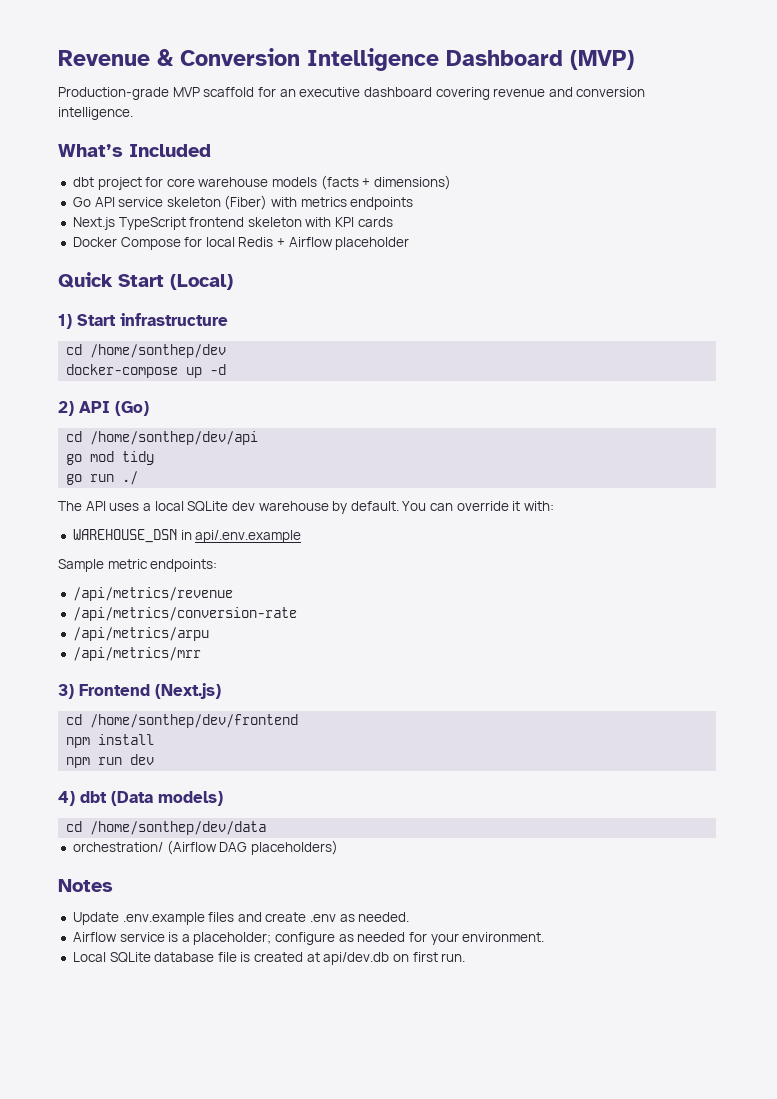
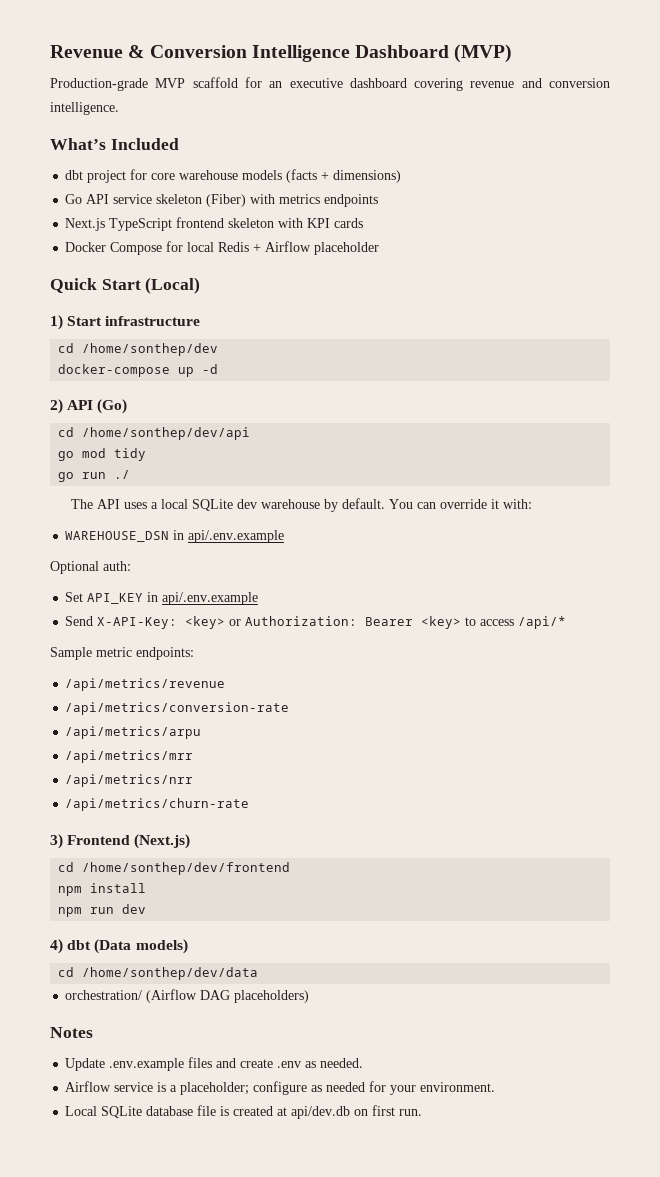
(302, 536) none -> [50,561,131,574] [65,592,259,605] [65,616,567,629] // Optional auth: // Set API_KEY in api/.env.example // Send X-API-Key: <key> or Authorization: Bearer <key> to access /api/*
(201, 654) none -> [65,774,194,787] [65,798,250,811] // /api/metrics/nrr // /api/metrics/churn-rate

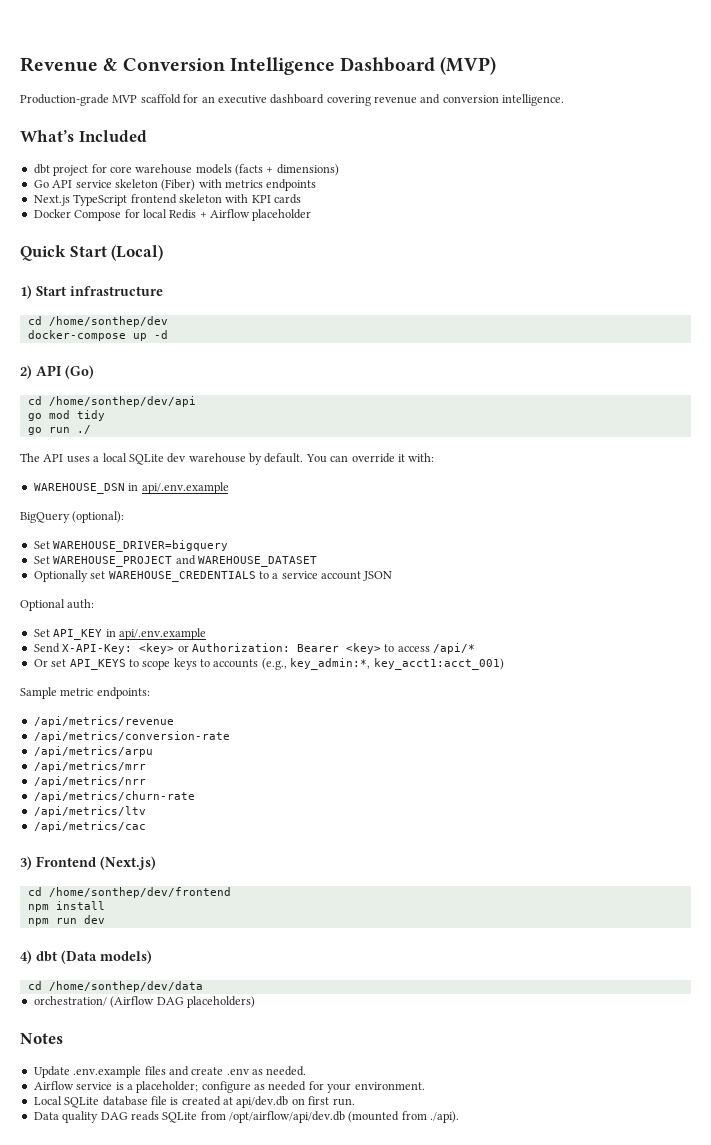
(285, 536) none -> [20,511,125,523] [33,540,229,552] [33,555,317,567] [33,570,393,582] // BigQuery (optional): // Set WAREHOUSE_DRIVER=bigquery // Set WAREHOUSE_PROJECT and WAREHOUSE_DATASET // Optionally set WAREHOUSE_CREDENTIALS to a service account JSON
(567, 622) none -> [33,658,504,670] // Or set API_KEYS to scope keys to accounts (e.g., key_admin:*, key_acct1:acct_001)
(250, 804) none -> [33,806,146,817] [33,821,146,832] // /api/metrics/ltv // /api/metrics/cac
(423, 1112) none -> [33,1111,460,1123] // Data quality DAG reads SQLite from /opt/airflow/api/dev.db (mounted from ./api).

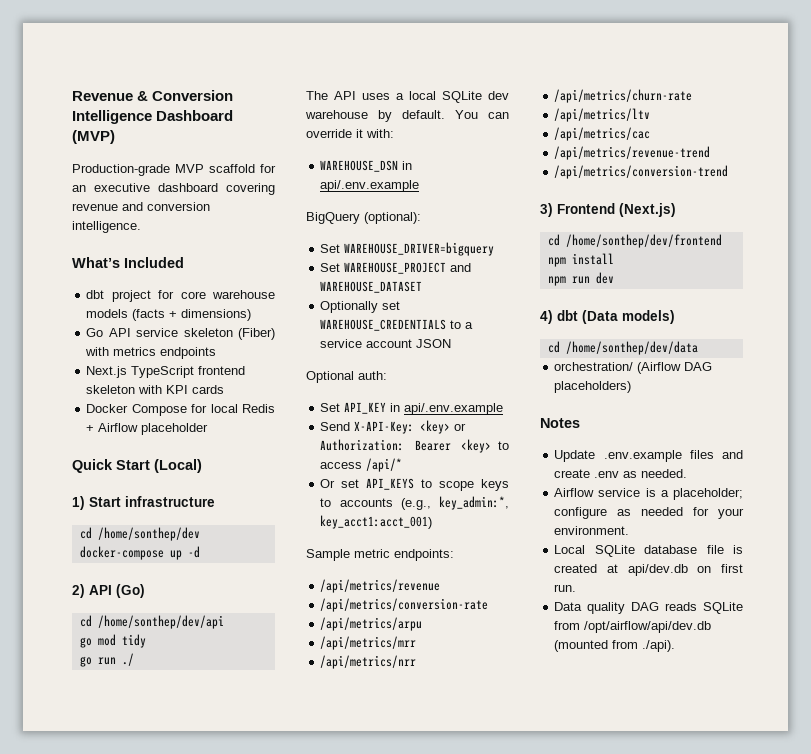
(146, 826) none -> [554,146,711,160] [554,165,729,179] // /api/metrics/revenue-trend // /api/metrics/conversion-trend

